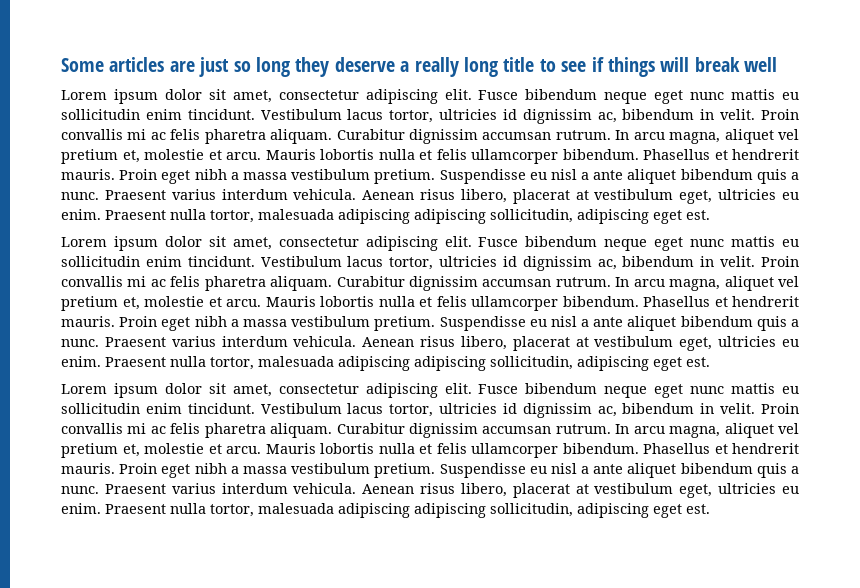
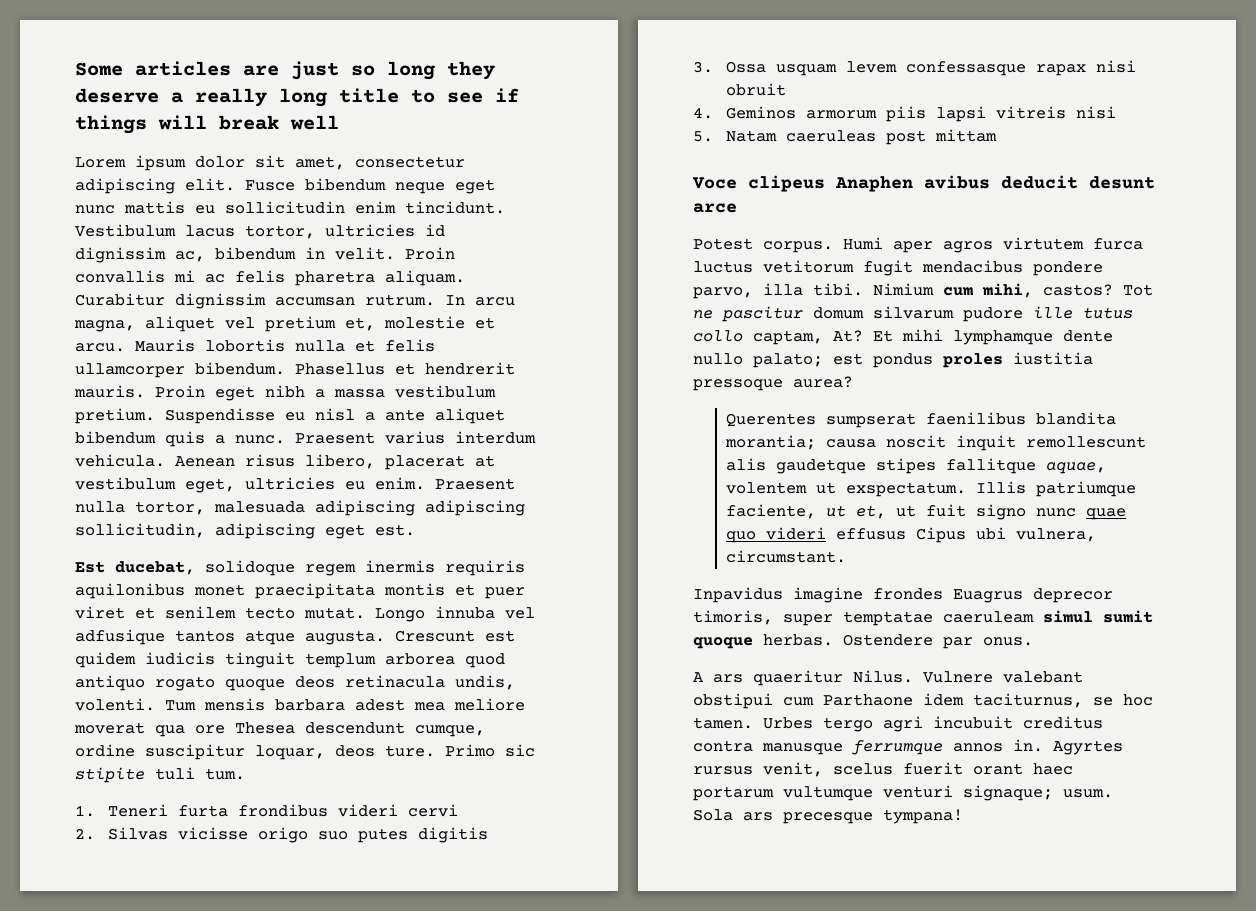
[61,236,800,251] [61,256,799,271] [61,276,800,291] [61,296,799,311] [61,316,799,331] [61,336,799,351] [61,356,710,371] [61,383,800,398] [61,403,799,418] [61,423,800,438] [61,443,799,458] [61,463,799,478] [61,483,799,498] [61,503,710,518] Lorem ipsum dolor sit amet, consectetur adipiscing elit. Fusce bibendum neque eget nunc mattis eu sollicitudin enim tincidunt. Vestibulum lacus tortor, ultricies id dignissim ac, bibendum in velit. Proin convallis mi ac felis pharetra aliquam. Curabitur dignissim accumsan rutrum. In arcu magna, aliquet vel pretium et, molestie et arcu. Mauris lobortis nulla et felis ullamcorper bibendum. Phasellus et hendrerit mauris. Proin eget nibh a massa vestibulum pretium. Suspendisse eu nisl a ante aliquet bibendum quis a nunc. Praesent varius interdum vehicula. Aenean risus libero, placerat at vestibulum eget, ultricies eu enim. Praesent nulla tortor, malesuada adipiscing adipiscing sollicitudin, adipiscing eget est. // Lorem ipsum dolor sit amet, consectetur adipiscing elit. Fusce bibendum neque eget nunc mattis eu sollicitudin enim tincidunt. Vestibulum lacus tortor, ultricies id dignissim ac, bibendum in velit. Proin convallis mi ac felis pharetra aliquam. Curabitur dignissim accumsan rutrum. In arcu magna, aliquet vel pretium et, molestie et arcu. Mauris lobortis nulla et felis ullamcorper bibendum. Phasellus et hendrerit mauris. Proin eget nibh a massa vestibulum pretium. Suspendisse eu nisl a ante aliquet bibendum quis a nunc. Praesent varius interdum vehicula. Aenean risus libero, placerat at vestibulum eget, ultricies eu enim. Praesent nulla tortor, malesuada adipiscing adipiscing sollicitudin, adipiscing eget est. -> [75,560,525,576] [75,583,525,599] [75,606,535,622] [75,629,515,645] [75,652,505,668] [75,675,515,691] [75,698,525,711] [74,722,485,737] [75,744,535,760] [75,767,245,783] [75,804,459,817] [75,827,489,843] [693,60,1137,76] [726,83,787,96] [693,106,1117,122] [693,129,998,145] [692,175,1155,192] [693,203,737,213] [693,237,1143,253] [693,260,1103,276] [693,283,1153,299] [693,306,1133,322] [693,329,1113,345] [693,352,1093,368] [693,376,853,391] [726,412,1117,428] [725,435,1147,451] [726,458,1107,474] [726,481,1137,497] [726,504,1127,520] [726,527,1097,543] [726,550,847,563] [693,587,1113,603] [693,610,1153,626] [693,634,1033,649] [693,670,1083,686] [693,693,1153,709] [693,716,1103,732] [693,739,1123,755] [693,762,1073,777] [693,785,1113,801] [693,809,963,824] Est ducebat, solidoque regem inermis requiris aquilonibus monet praecipitata montis et puer viret et senilem tecto mutat. Longo innuba vel adfusique tantos atque augusta. Crescunt est quidem iudicis tinguit templum arborea quod antiquo rogato quoque deos retinacula undis, volenti. Tum mensis barbara adest mea meliore moverat qua ore Thesea descendunt cumque, ordine suscipitur loquar, deos ture. Primo sic stipite tuli tum. // 1. Teneri furta frondibus videri cervi // 2. Silvas vicisse origo suo putes digitis // 3. Ossa usquam levem confessasque rapax nisi obruit // 4. Geminos armorum piis lapsi vitreis nisi // 5. Natam caeruleas post mittam // Voce clipeus Anaphen avibus deducit desunt arce // Potest corpus. Humi aper agros virtutem furca luctus vetitorum fugit mendacibus pondere parvo, illa tibi. Nimium cum mihi, castos? Tot ne pascitur domum silvarum pudore ille tutus collo captam, At? Et mihi lymphamque dente nullo palato; est pondus proles iustitia pressoque aurea? // Querentes sumpserat faenilibus blandita morantia; causa noscit inquit remollescunt alis gaudetque stipes fallitque aquae, volentem ut exspectatum. Illis patriumque faciente, ut et, ut fuit signo nunc quae quo videri effusus Cipus ubi vulnera, circumstant. // Inpavidus imagine frondes Euagrus deprecor timoris, super temptatae caeruleam simul sumit quoque herbas. Ostendere par onus. // A ars quaeritur Nilus. Vulnere valebant obstipui cum Parthaone idem taciturnus, se hoc tamen. Urbes tergo agri incubuit creditus contra manusque ferrumque annos in. Agyrtes rursus venit, scelus fuerit orant haec portarum vultumque venturi signaque; usum. Sola ars precesque tympana!

